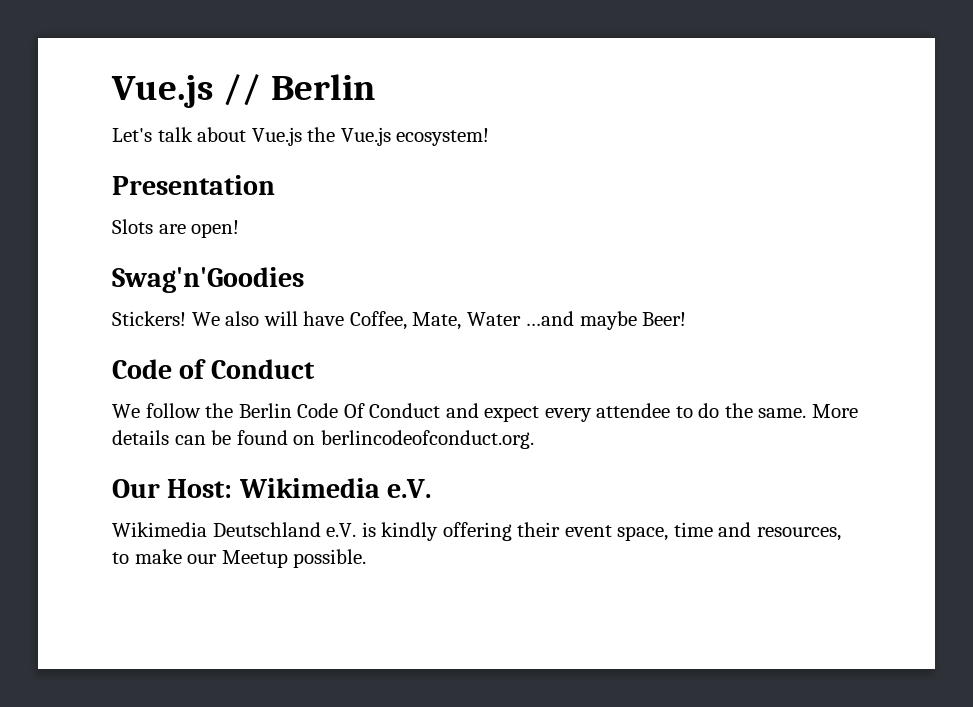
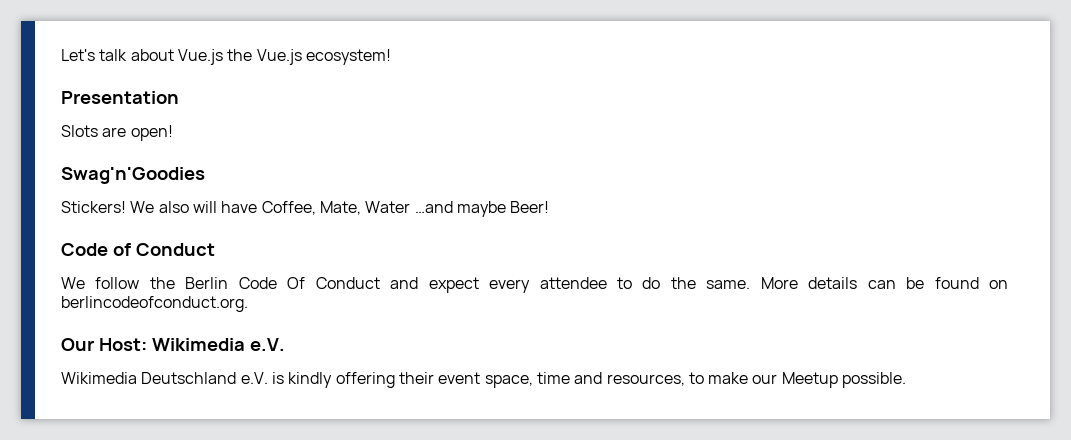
[111,74,375,108] Vue.js // Berlin // -> (61, 55) none

